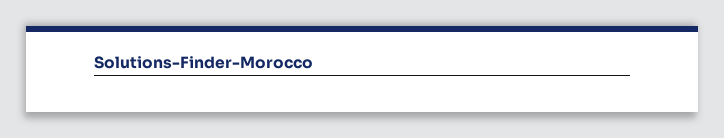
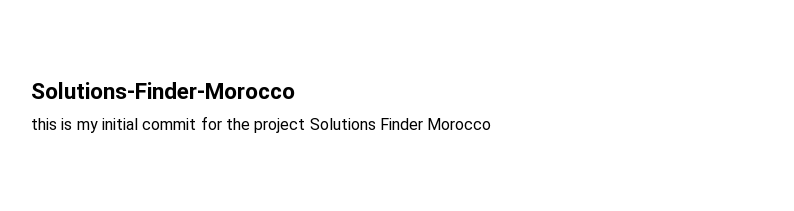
(313, 62) none -> [31,116,492,133] // this is my initial commit for the project Solutions Finder Morocco

